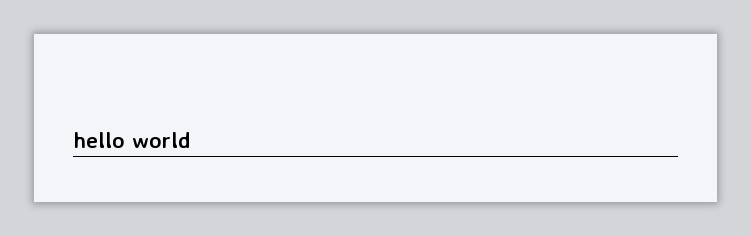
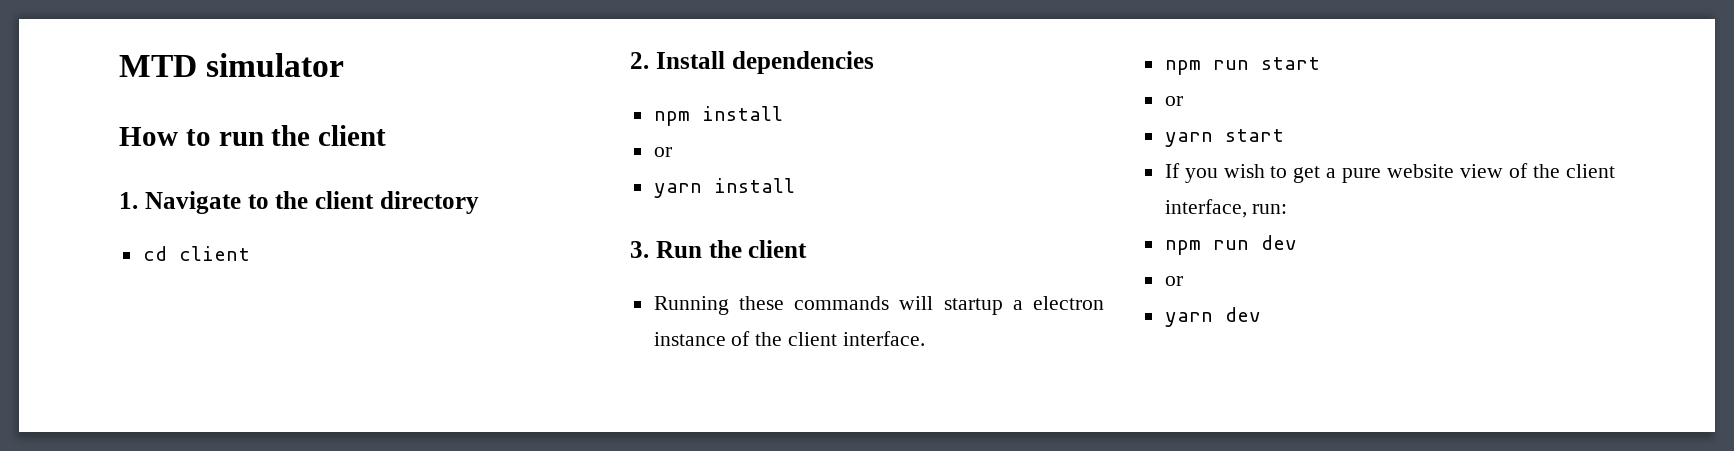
[73,132,190,148] hello world -> [119,53,345,77] [119,125,387,146] [119,191,479,214] [142,246,250,261] [630,51,874,74] [653,106,783,126] [653,147,672,157] [653,178,795,198] [630,240,808,258] [653,296,1104,315] [653,331,925,346] [1164,57,1320,75] [1164,96,1183,106] [1164,129,1284,147] [1164,163,1615,183] [1164,199,1288,218] [1164,235,1297,255] [1164,276,1183,286] [1164,307,1261,327] MTD simulator // How to run the client // 1. Navigate to the client directory // cd client // 2. Install dependencies // npm install // or // yarn install // 3. Run the client // Running these commands will startup a electron instance of the client interface. // npm run start // or // yarn start // If you wish to get a pure website view of the client interface, run: // npm run dev // or // yarn dev

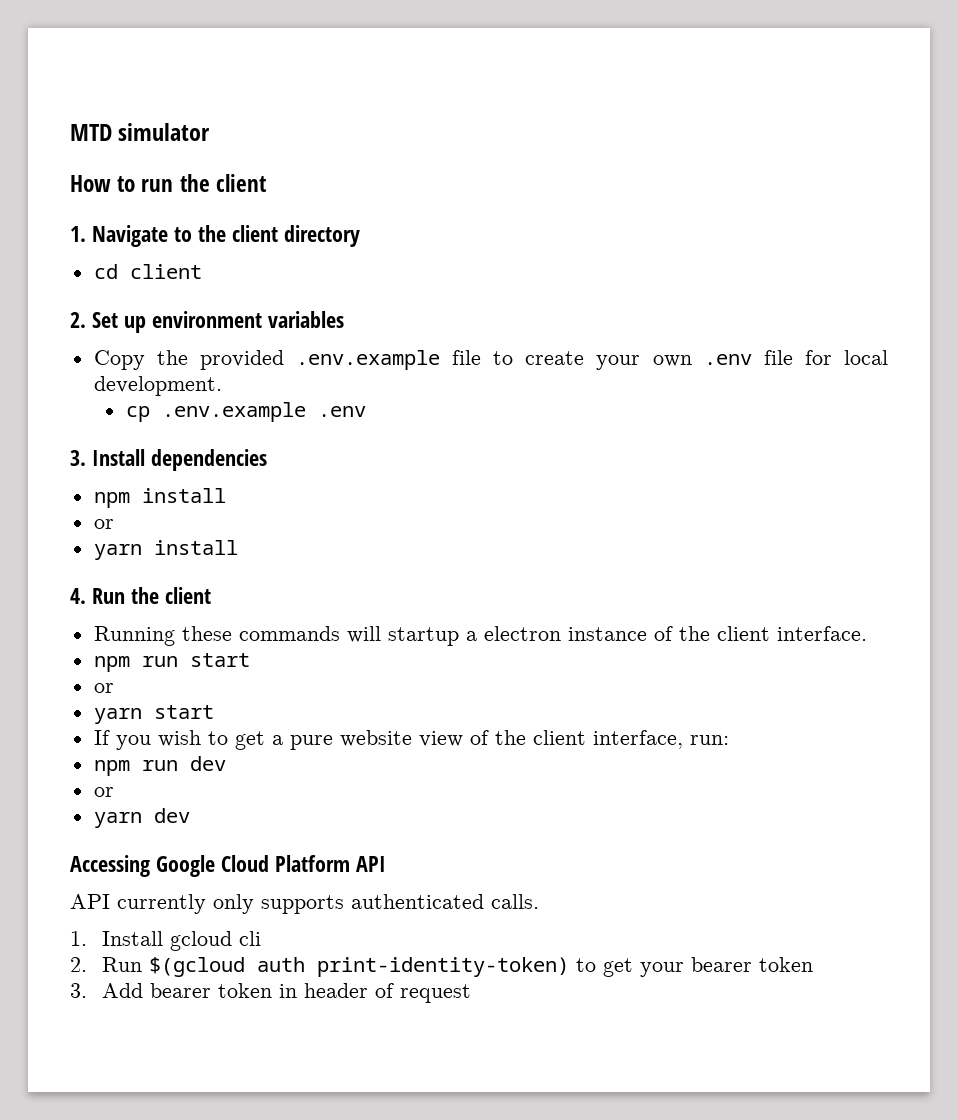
(649, 60) none -> [91,311,344,333] [93,350,888,370] [93,376,222,396] [125,402,366,422] [70,450,86,466] Set up environment variables // Copy the provided .env.example file to create your own .env file for local development. // cp .env.example .env // 3.
[630,241,649,258] 3. -> [70,588,86,604] 4.
(1261, 314) none -> [70,855,386,877] [70,894,539,914] [70,931,262,951] [70,957,814,977] [70,983,472,1003] // Accessing Google Cloud Platform API // API currently only supports authenticated calls. // 1. Install gcloud cli // 2. Run $(gcloud auth print-identity-token) to get your bearer token // 3. Add bearer token in header of request

